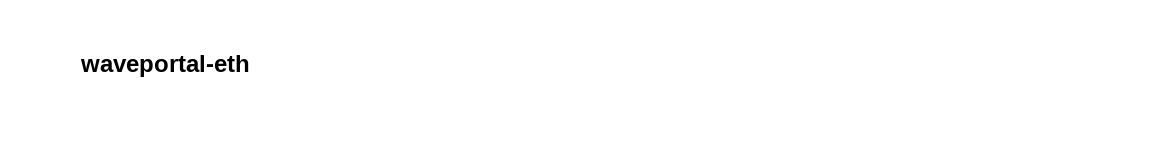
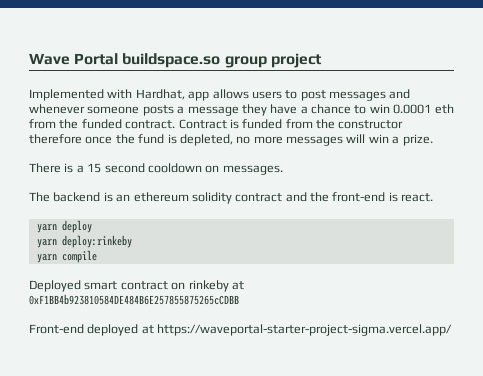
[80,55,250,77] waveportal-eth -> [29,53,321,68] [29,89,411,101] [29,104,454,116] [29,119,404,129] [29,134,433,146] [29,163,283,175] [29,192,434,204] [36,220,92,233] [36,235,132,248] [36,250,97,263] [29,280,244,292] [29,294,239,305] [29,324,453,336] Wave Portal buildspace.so group project // Implemented with Hardhat, app allows users to post messages and whenever someone posts a message they have a chance to win 0.0001 eth from the funded contract. Contract is funded from the constructor therefore once the fund is depleted, no more messages will win a prize. // There is a 15 second cooldown on messages. // The backend is an ethereum solidity contract and the front-end is react. // yarn deploy // yarn deploy:rinkeby // yarn compile // Deployed smart contract on rinkeby at 0xF1BB4b923810584DE484B6E257855875265cCDBB // Front-end deployed at https://waveportal-starter-project-sigma.vercel.app/

